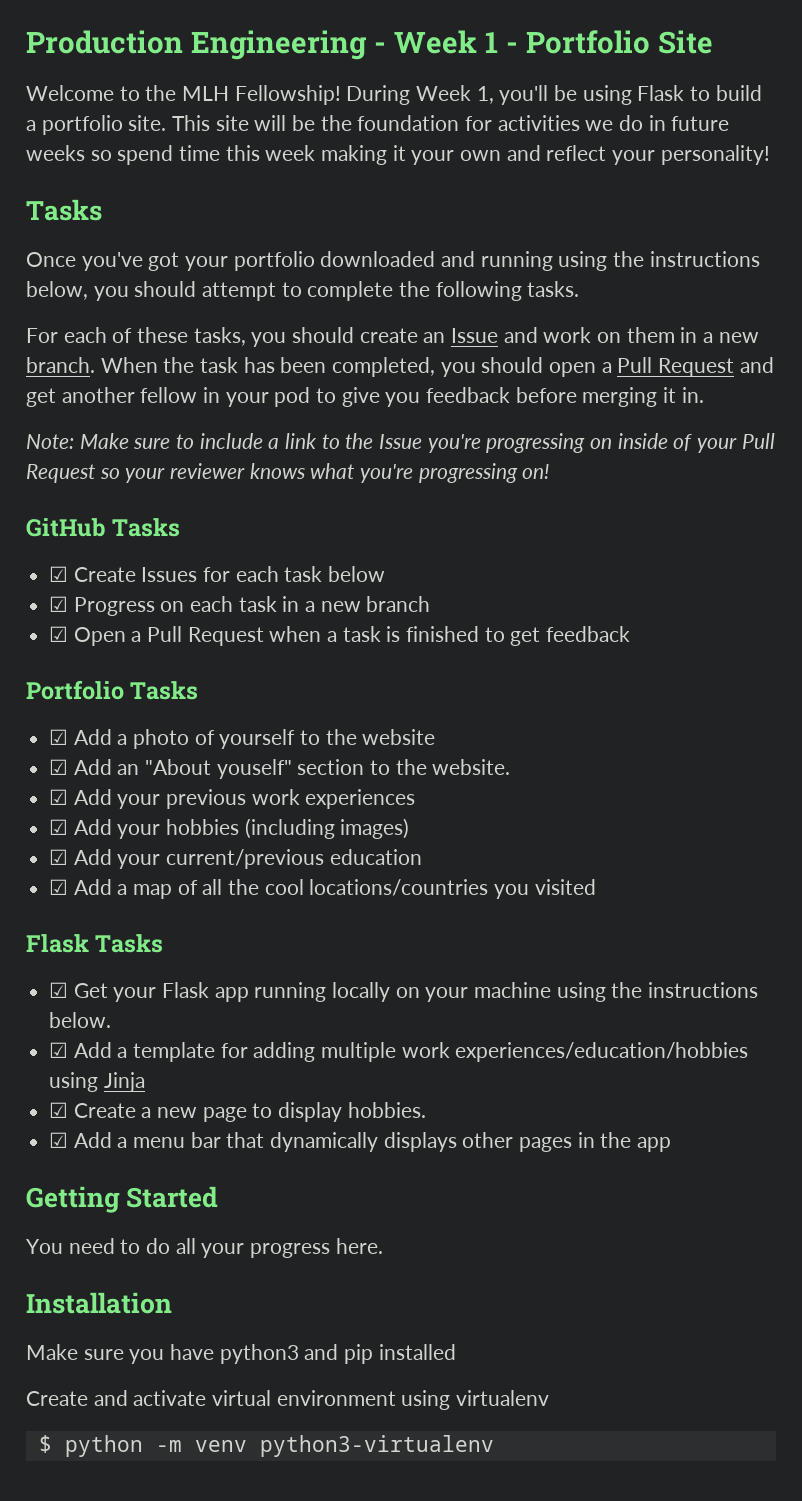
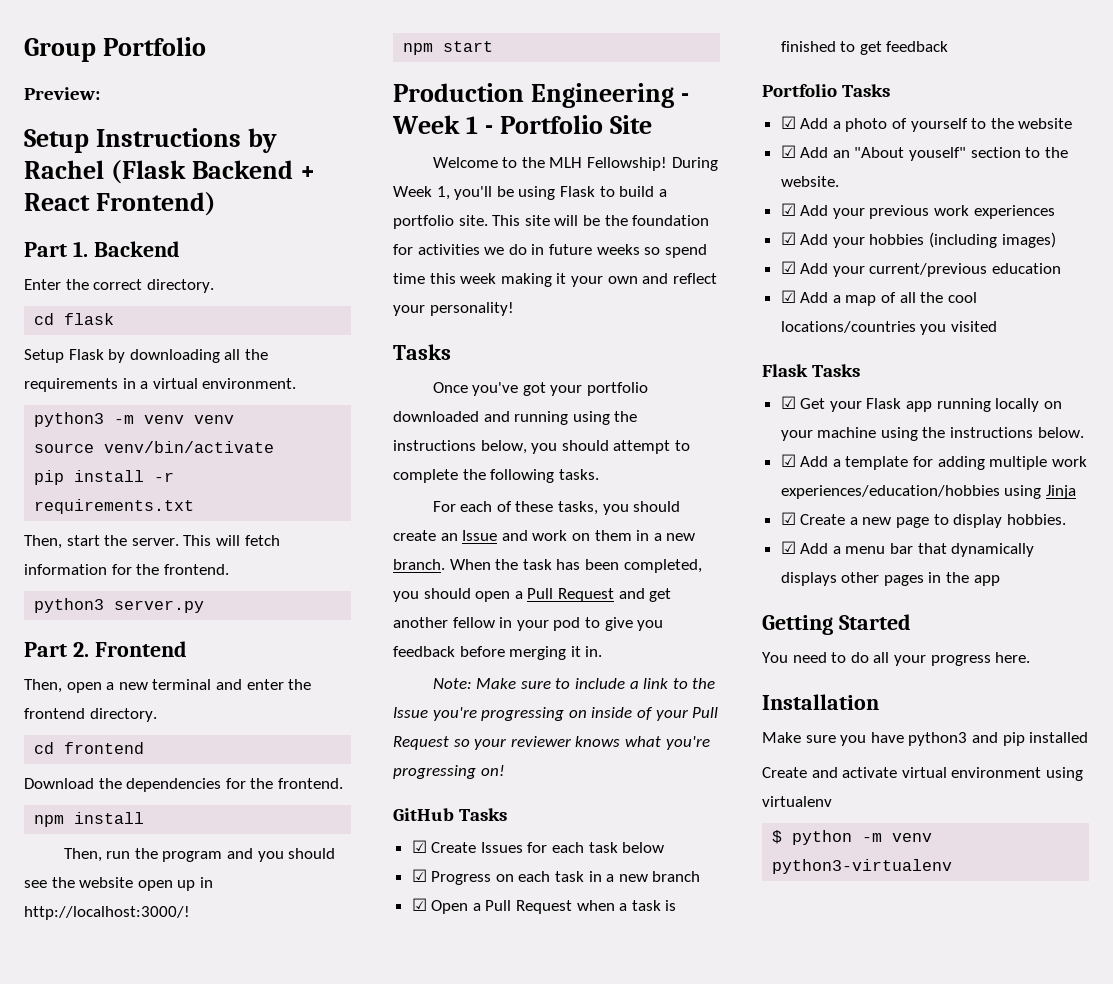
(26, 42) none -> [24,37,206,62] [24,87,100,100] [24,128,277,153] [24,160,315,184] [24,192,216,216] [24,241,180,257] [24,279,214,293] [34,313,115,325] [24,349,268,363] [24,378,297,392] [34,412,235,427] [34,441,275,453] [34,470,175,485] [34,499,195,514] [24,535,280,549] [24,564,229,575] [34,598,205,613] [24,641,187,657] [24,679,312,693] [24,708,157,722] [34,742,145,754] [24,778,343,792] [34,812,145,827] [63,848,336,862] [24,877,213,891] [24,906,190,920] [403,41,494,55] Group Portfolio // Preview: // Setup Instructions by Rachel (Flask Backend + React Frontend) // Part 1. Backend // Enter the correct directory. // cd flask // Setup Flask by downloading all the requirements in a virtual environment. // python3 -m venv venv // source venv/bin/activate // pip install -r requirements.txt // Then, start the server. This will fetch information for the frontend. // python3 server.py // Part 2. Frontend // Then, open a new terminal and enter the frontend directory. // cd frontend // Download the dependencies for the frontend. // npm install // Then, run the program and you should see the website open up in http://localhost:3000/! // npm start //

